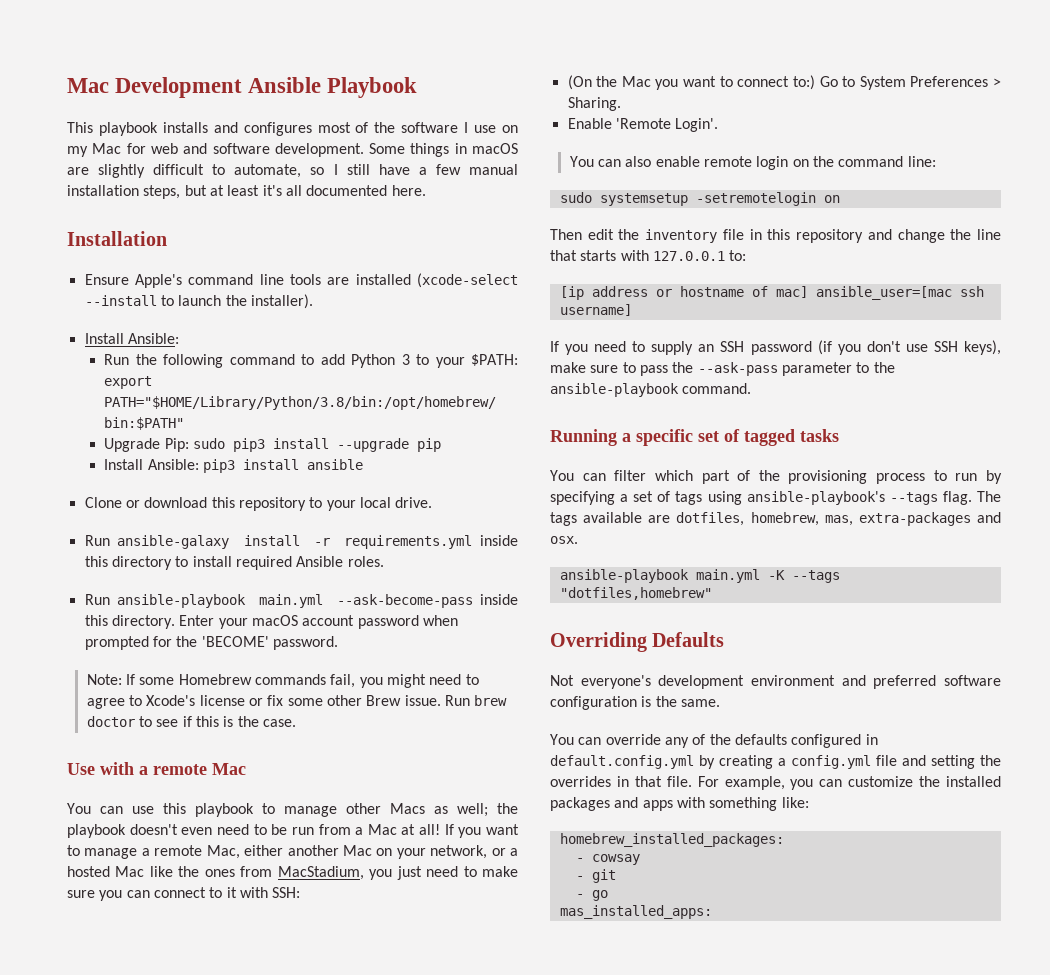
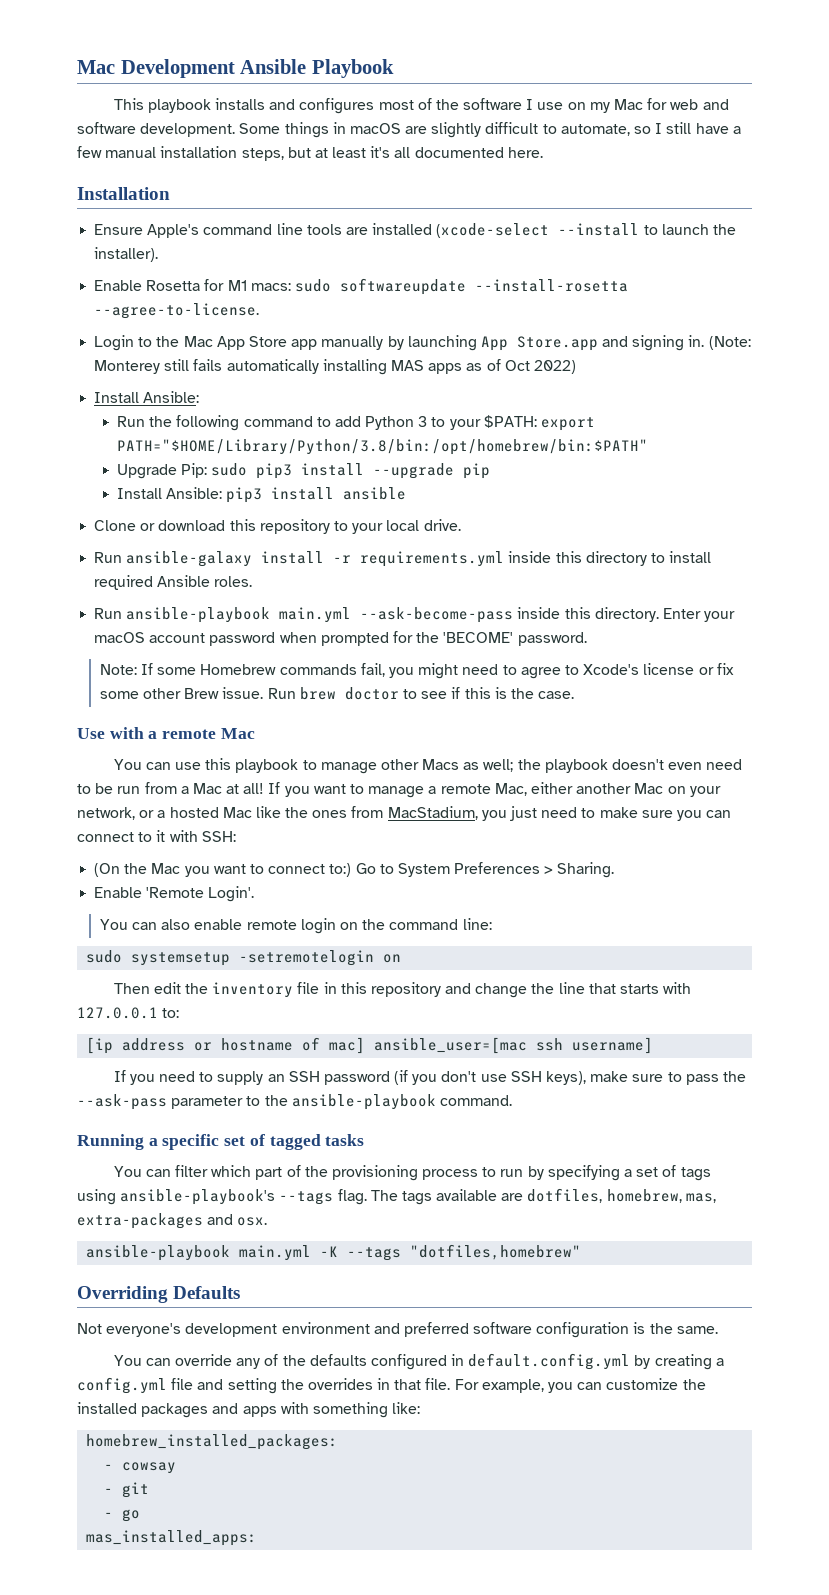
(313, 301) none -> [94,278,628,295] [94,303,260,319] [94,335,751,351] [94,359,576,375] // Enable Rosetta for M1 macs: sudo softwareupdate --install-rosetta --agree-to-license. // Login to the Mac App Store app manually by launching App Store.app and signing in. (Note: Monterey still fails automatically installing MAS apps as of Oct 2022)

